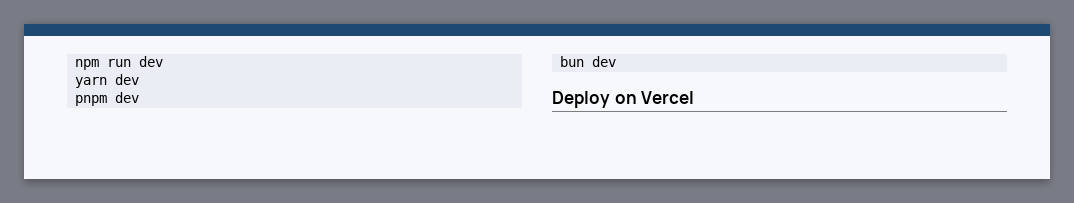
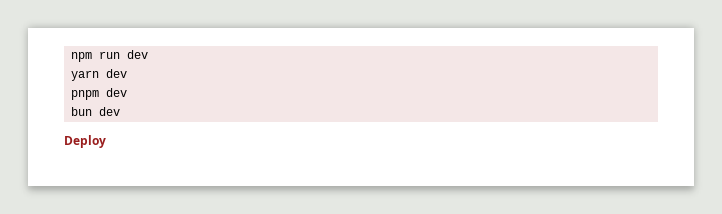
[614,91,695,104] on Vercel -> (106, 141) none

